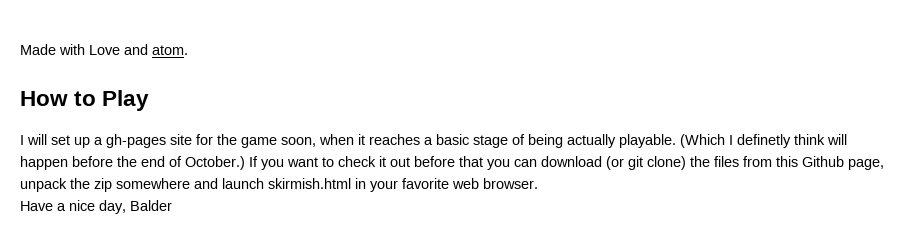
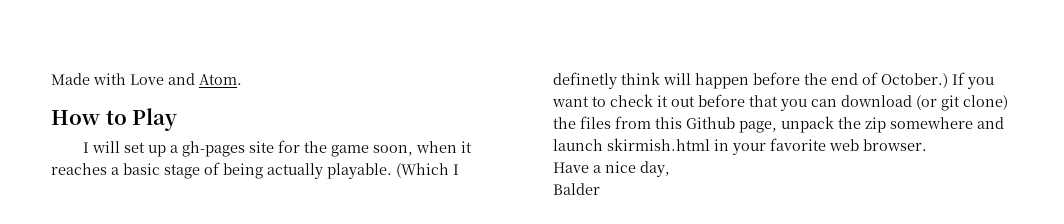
[152,45,188,55] atom. -> [199,74,242,85] Atom.
(126, 207) none -> (670, 169) //

